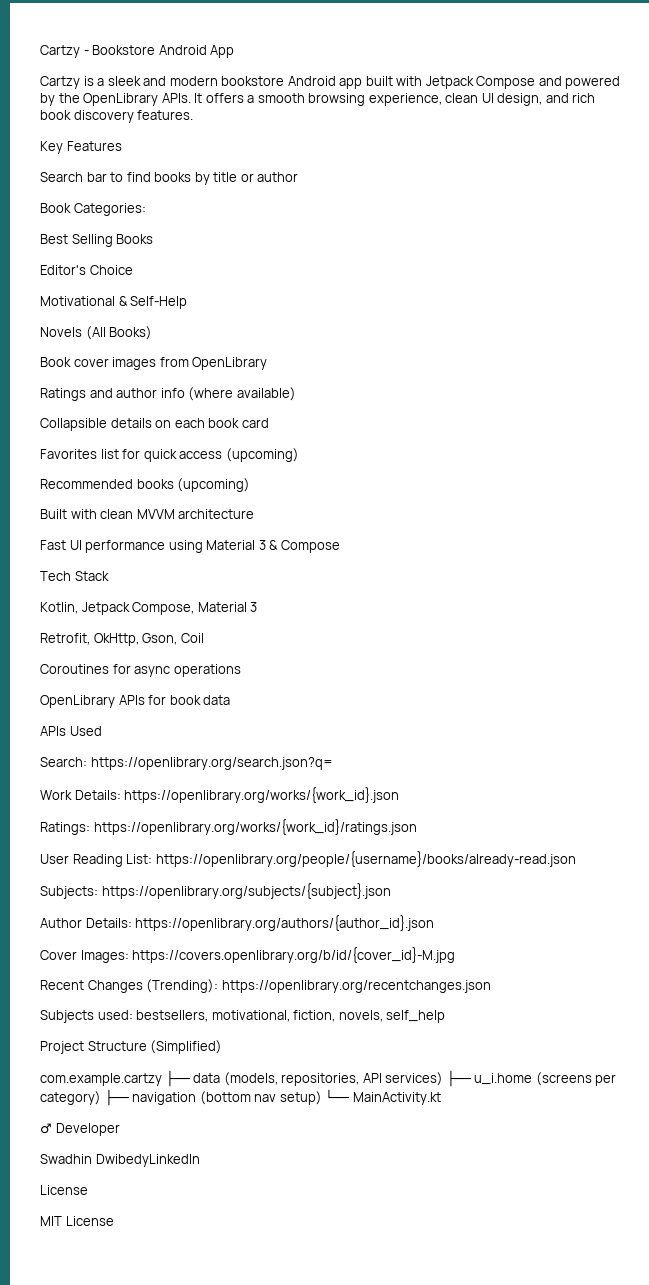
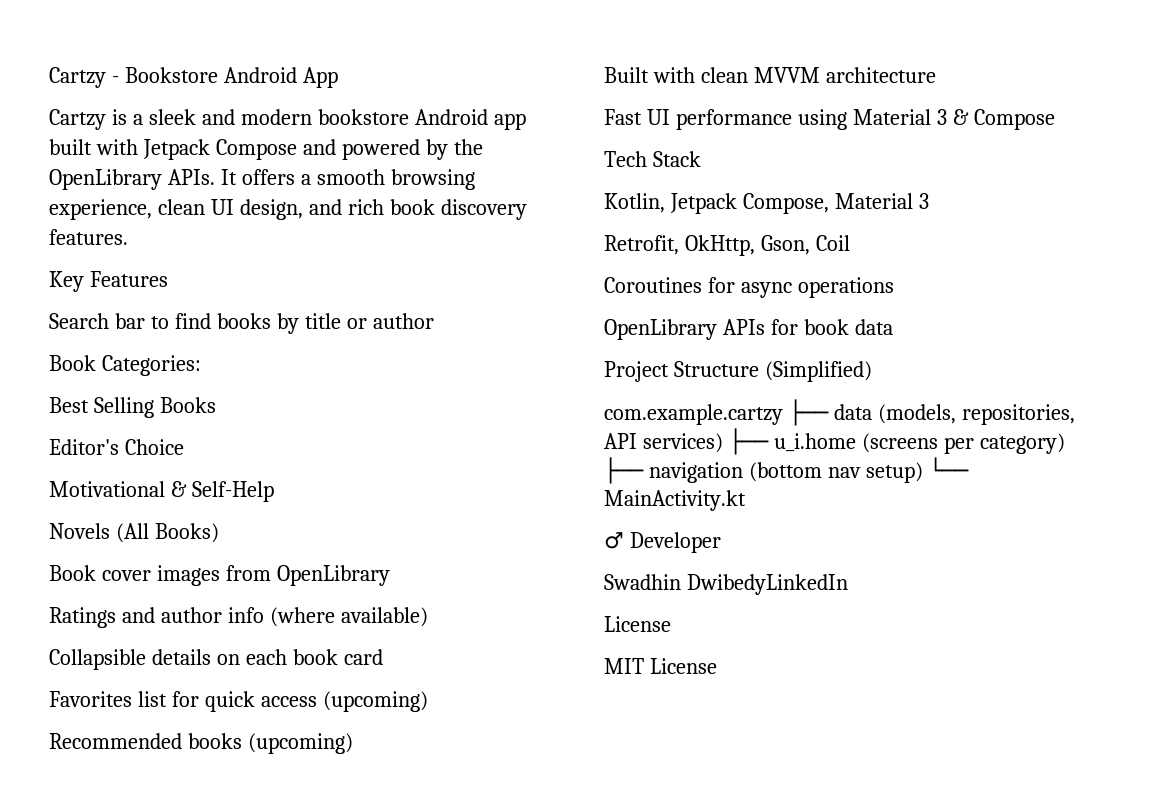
[40,726,102,736] [40,757,333,770] [40,787,400,803] [40,819,417,835] [40,851,576,867] [40,883,391,899] [40,915,435,931] [40,947,456,963] [40,979,491,993] [40,1010,446,1023] // APIs Used // Search: https://openlibrary.org/search.json?q= // Work Details: https://openlibrary.org/works/{work_id}.json // Ratings: https://openlibrary.org/works/{work_id}/ratings.json // User Reading List: https://openlibrary.org/people/{username}/books/already-read.json // Subjects: https://openlibrary.org/subjects/{subject}.json // Author Details: https://openlibrary.org/authors/{author_id}.json // Cover Images: https://covers.openlibrary.org/b/id/{cover_id}-M.jpg // Recent Changes (Trending): https://openlibrary.org/recentchanges.json // Subjects used: bestsellers, motivational, fiction, novels, self_help -> (893, 327) none

